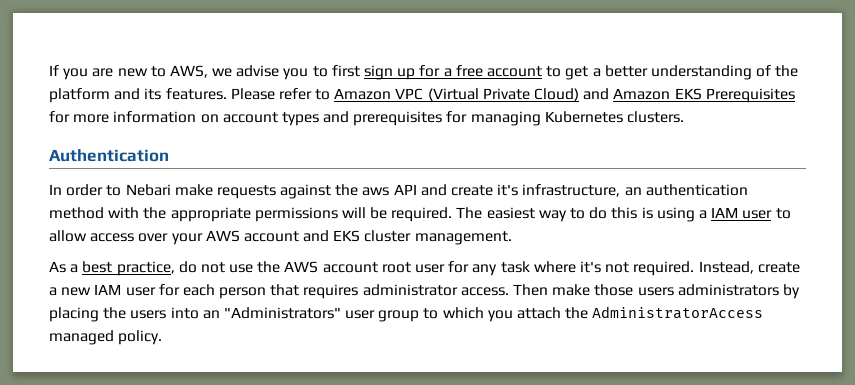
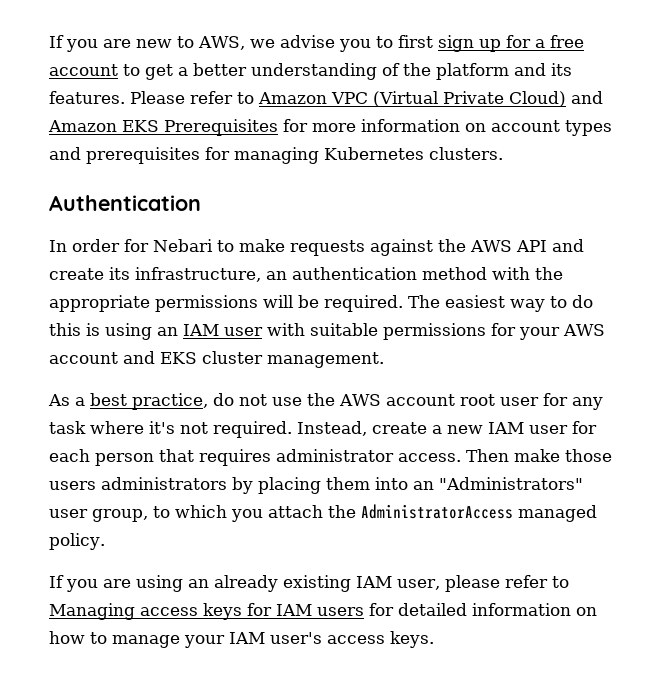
[106,184,171,196] to Nebari -> [124,239,234,252] for Nebari to
[362,187,390,196] aws -> [470,240,512,252] AWS
[497,184,519,196] it's -> [109,267,130,280] its
[698,207,791,219] [49,230,169,242] a IAM user to allow access over -> [157,323,516,340] an IAM user with suitable permissions for
[103,307,167,319] the users -> [326,477,370,490] them
[378,310,420,322] group -> [92,509,148,522] group,
(163, 337) none -> [49,575,569,592] [49,603,597,620] [49,631,434,648] // If you are using an already existing IAM user, please refer to Managing access keys for IAM users for detailed information on how to manage your IAM user's access keys.

